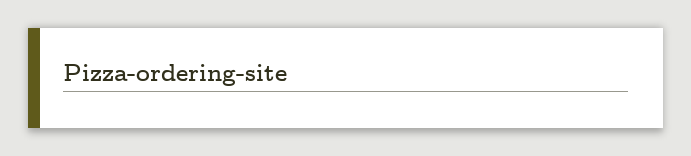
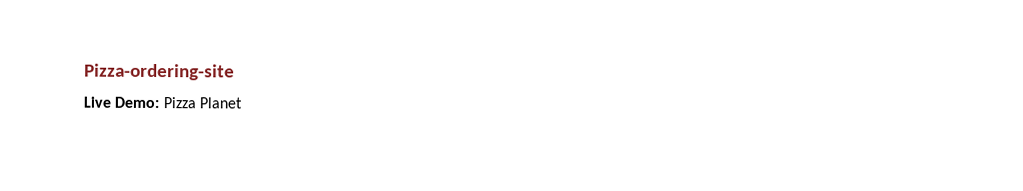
(287, 75) none -> [83,96,242,109] // Live Demo: Pizza Planet

